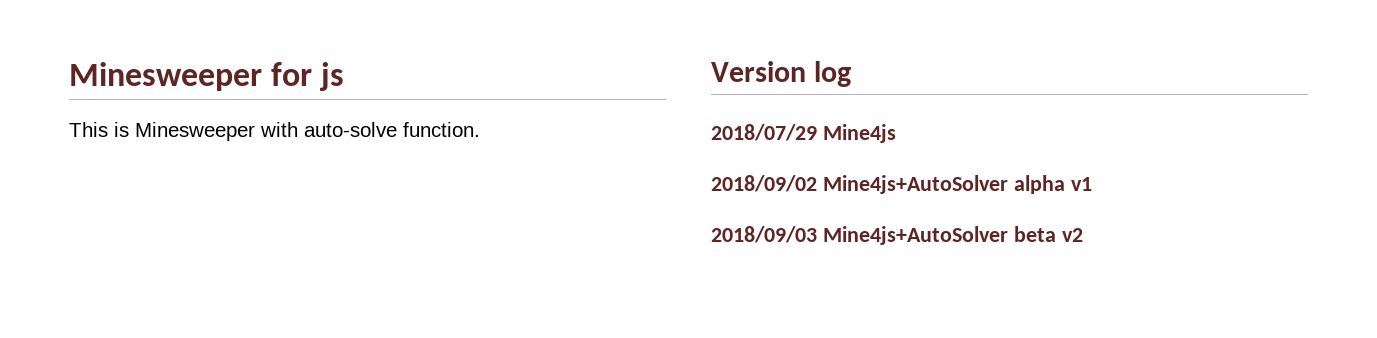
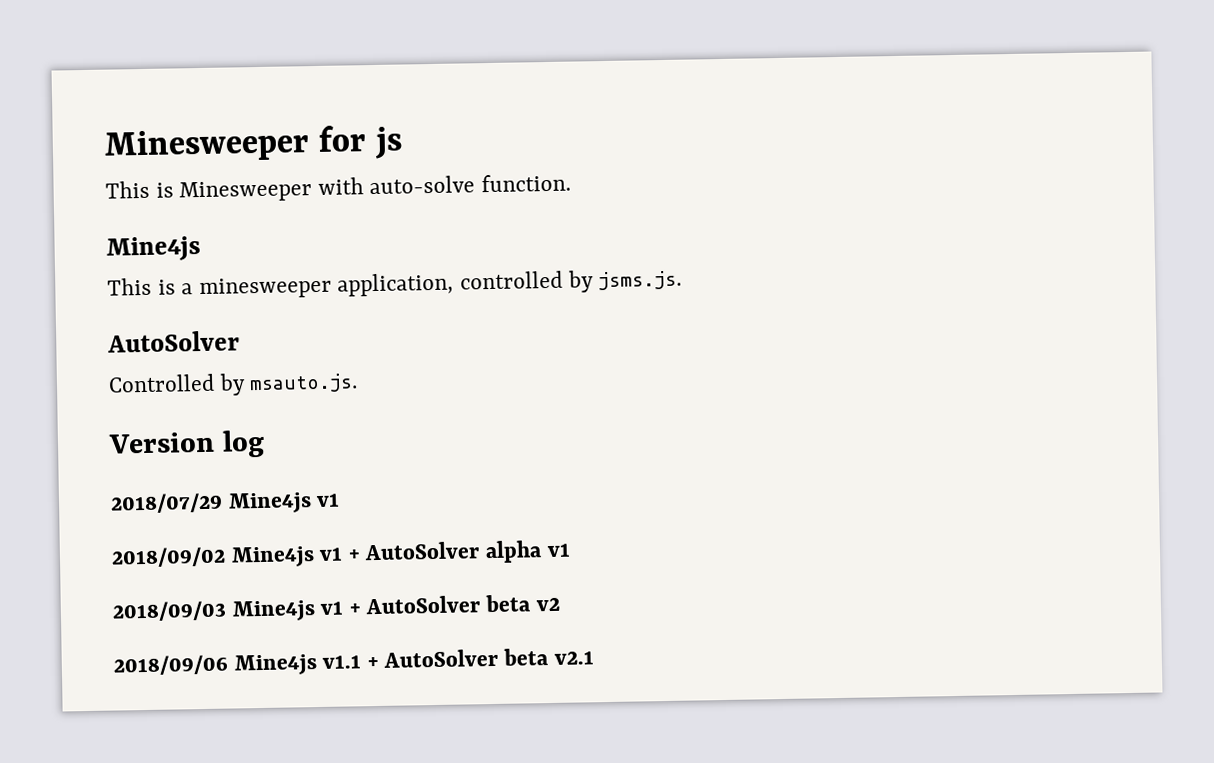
(480, 129) none -> [106,236,201,262] [107,270,683,300] [107,330,240,353] [108,373,359,396] // Mine4js // This is a minesweeper application, controlled by jsms.js. // AutoSolver // Controlled by msauto.js.
(896, 133) none -> [316,493,341,508] v1
[822,175,1008,194] Mine4js+AutoSolver -> [230,541,481,568] Mine4js v1 + AutoSolver
[822,226,1083,245] Mine4js+AutoSolver beta v2 -> [231,594,560,622] [113,648,594,676] Mine4js v1 + AutoSolver beta v2 // 2018/09/06 Mine4js v1.1 + AutoSolver beta v2.1

